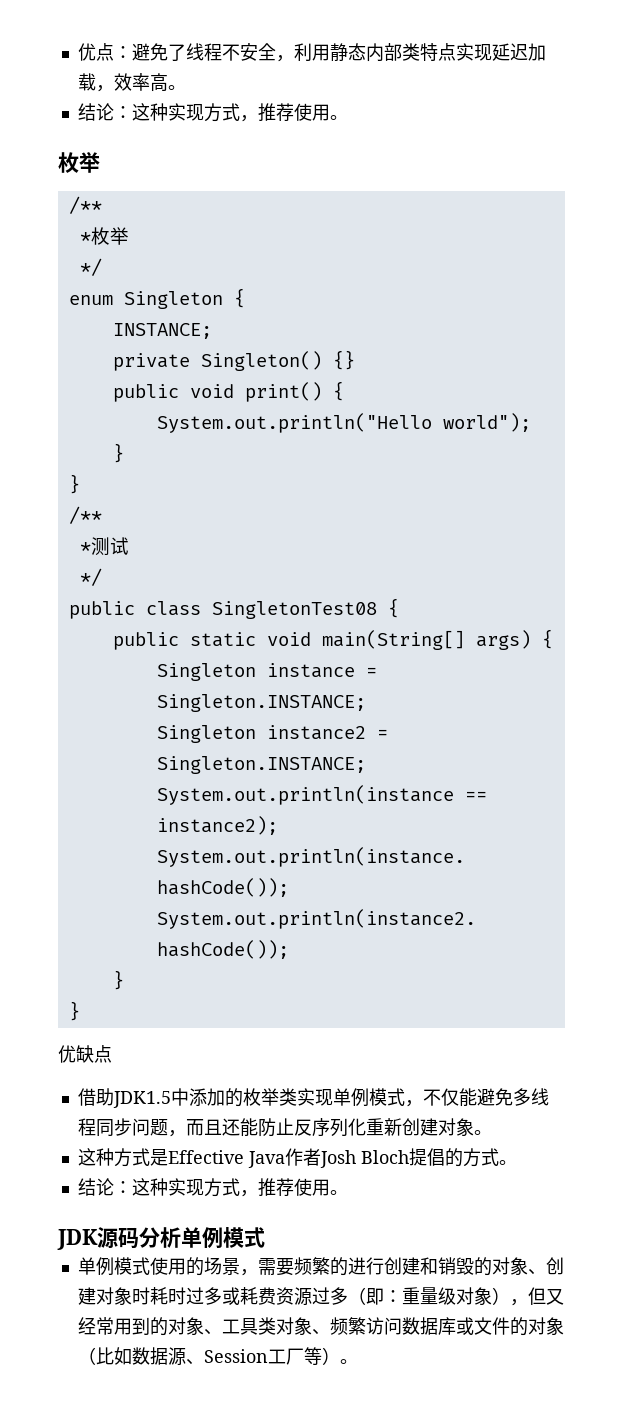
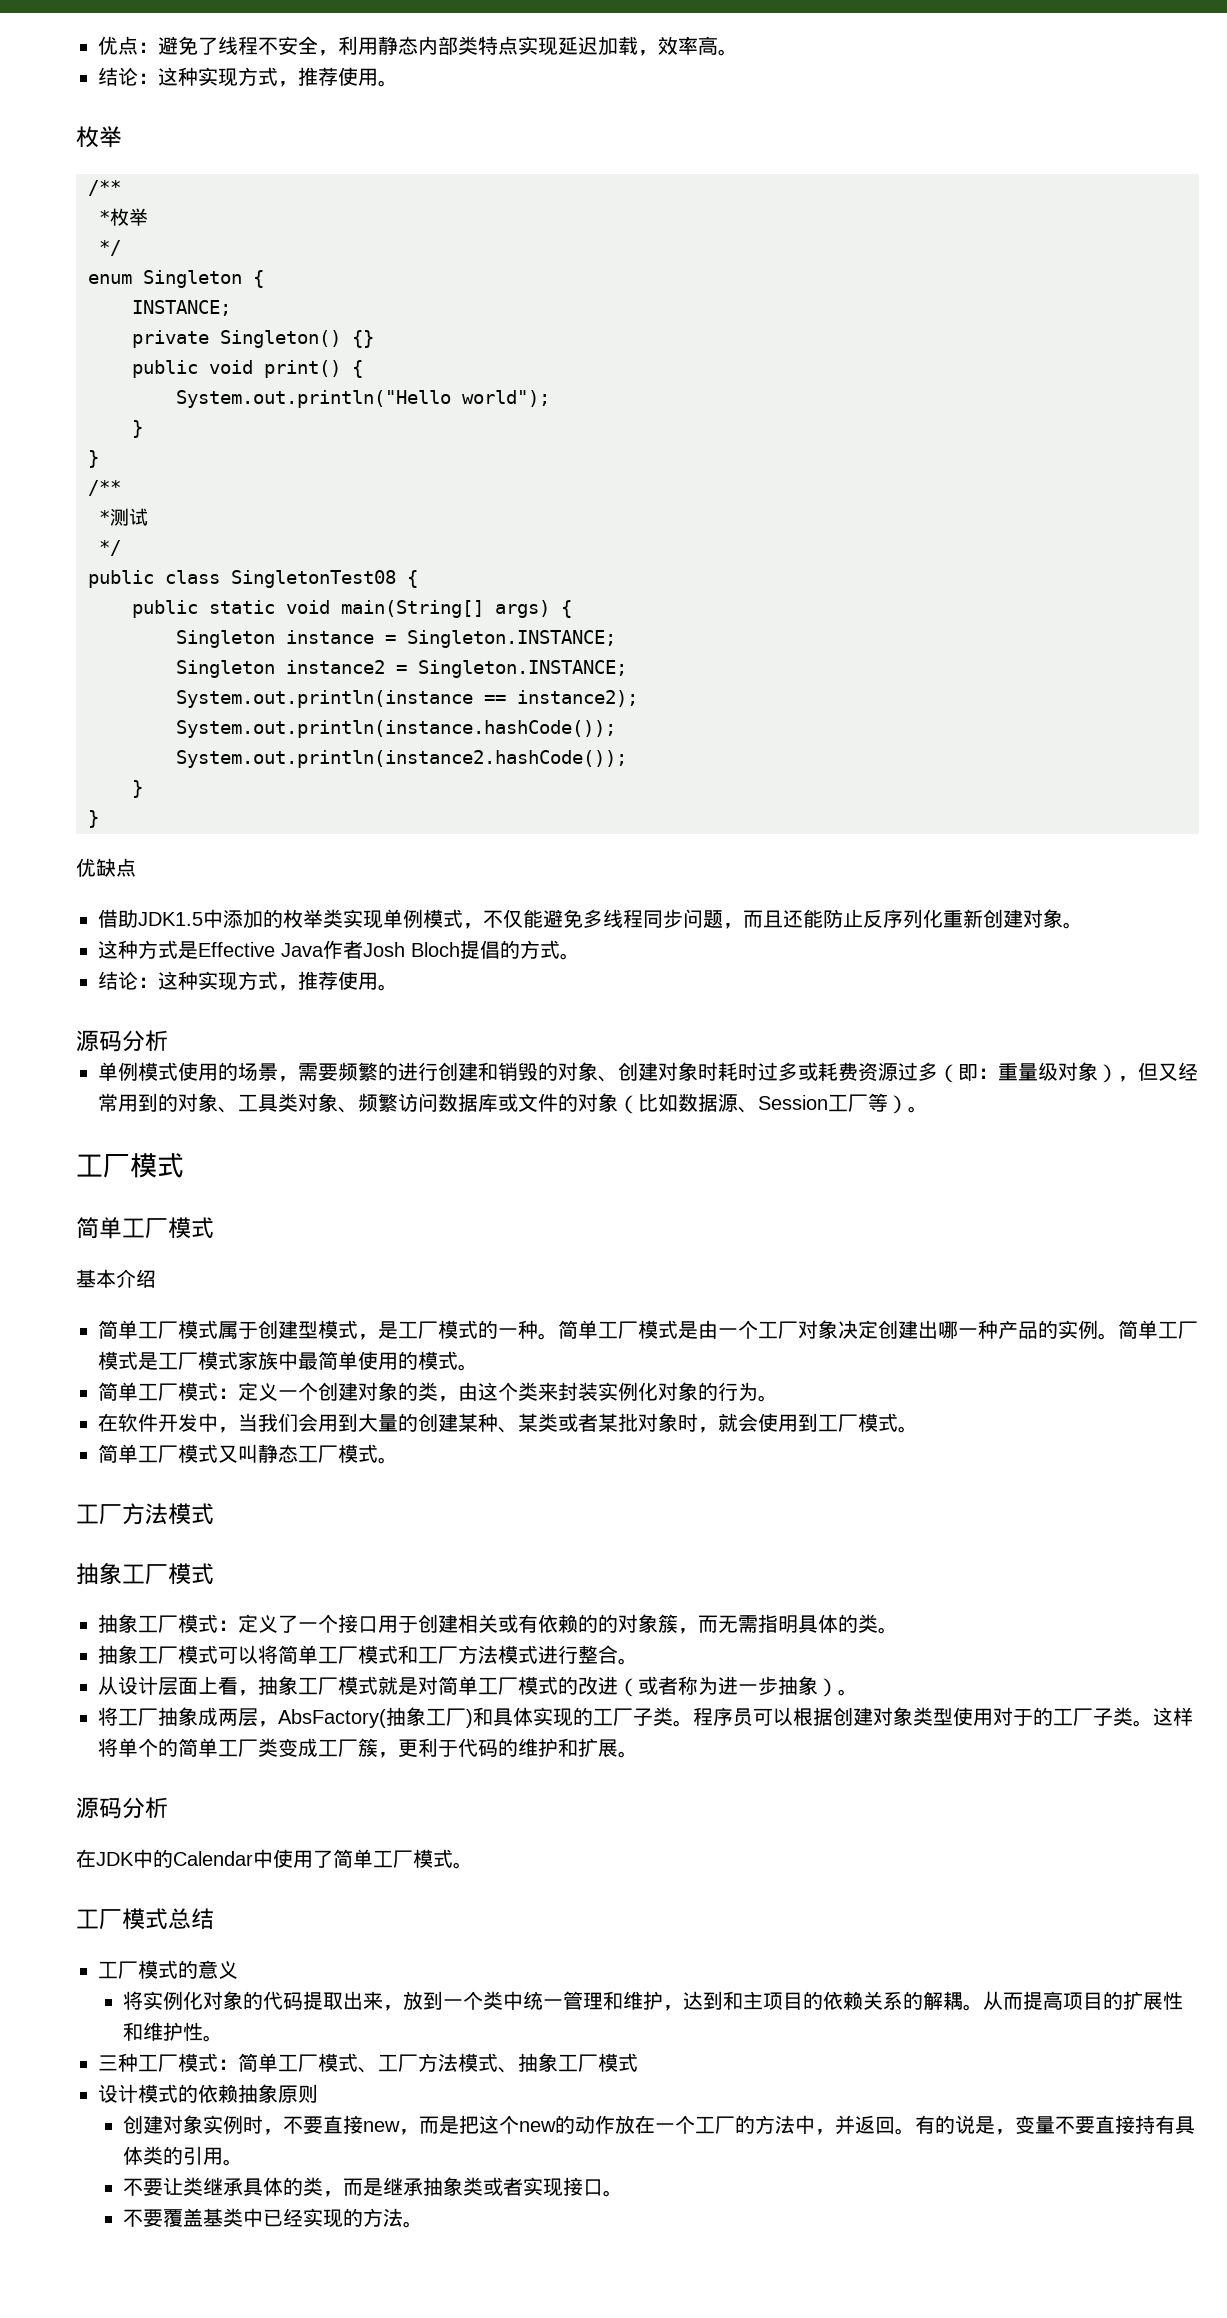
[57,1227,265,1250] JDK源码分析单例模式 -> [76,1030,168,1052] 源码分析
(358, 1361) none -> [76,1153,184,1178] [76,1217,214,1239] [76,1269,156,1288] [98,1320,1198,1340] [98,1351,478,1371] [98,1382,778,1402] [98,1413,918,1433] [98,1444,398,1464] [76,1503,214,1525] [76,1562,214,1585] [98,1614,898,1634] [98,1645,638,1665] [98,1676,858,1697] [98,1707,1193,1728] [98,1738,638,1758] [76,1797,168,1819] [76,1849,473,1869] [76,1908,214,1930] [98,1960,238,1979] [122,1991,1183,2011] [122,2022,223,2042] [98,2053,638,2073] [98,2084,318,2103] [122,2115,1195,2135] [122,2146,243,2166] [122,2177,623,2197] [122,2208,423,2228] // 工厂模式 // 简单工厂模式 // 基本介绍 // 简单工厂模式属于创建型模式，是工厂模式的一种。简单工厂模式是由一个工厂对象决定创建出哪一种产品的实例。简单工厂模式是工厂模式家族中最简单使用的模式。 // 简单工厂模式：定义一个创建对象的类，由这个类来封装实例化对象的行为。 // 在软件开发中，当我们会用到大量的创建某种、某类或者某批对象时，就会使用到工厂模式。 // 简单工厂模式又叫静态工厂模式。 // 工厂方法模式 // 抽象工厂模式 // 抽象工厂模式：定义了一个接口用于创建相关或有依赖的的对象簇，而无需指明具体的类。 // 抽象工厂模式可以将简单工厂模式和工厂方法模式进行整合。 // 从设计层面上看，抽象工厂模式就是对简单工厂模式的改进（或者称为进一步抽象）。 // 将工厂抽象成两层，AbsFactory(抽象工厂)和具体实现的工厂子类。程序员可以根据创建对象类型使用对于的工厂子类。这样将单个的简单工厂类变成工厂簇，更利于代码的维护和扩展。 // 源码分析 // 在JDK中的Calendar中使用了简单工厂模式。 // 工厂模式总结 // 工厂模式的意义 // 将实例化对象的代码提取出来，放到一个类中统一管理和维护，达到和主项目的依赖关系的解耦。从而提高项目的扩展性和维护性。 // 三种工厂模式：简单工厂模式、工厂方法模式、抽象工厂模式 // 设计模式的依赖抽象原则 // 创建对象实例时，不要直接new，而是把这个new的动作放在一个工厂的方法中，并返回。有的说是，变量不要直接持有具体类的引用。 // 不要让类继承具体的类，而是继承抽象类或者实现接口。 // 不要覆盖基类中已经实现的方法。

